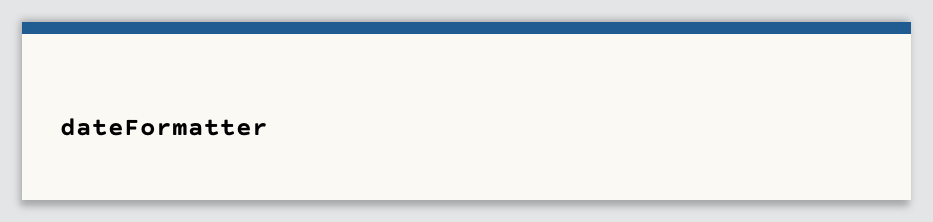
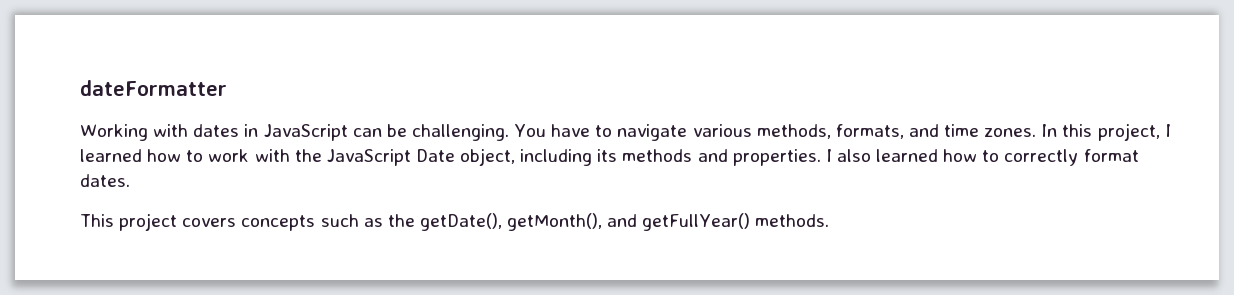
(268, 127) none -> [80,123,1171,141] [80,148,1139,166] [80,174,130,187] [80,213,830,231] // Working with dates in JavaScript can be challenging. You have to navigate various methods, formats, and time zones. In this project, I learned how to work with the JavaScript Date object, including its methods and properties. I also learned how to correctly format dates. // This project covers concepts such as the getDate(), getMonth(), and getFullYear() methods.

